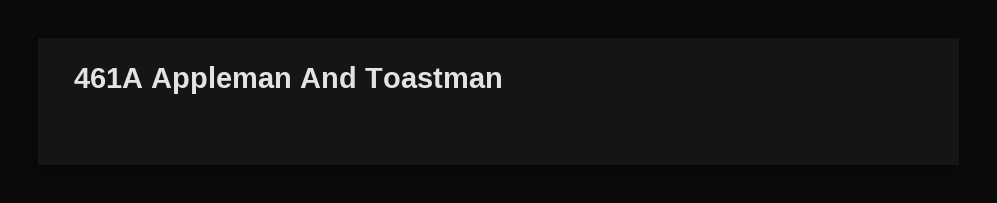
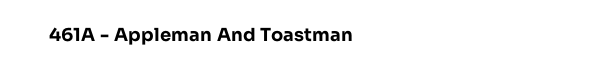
(143, 78) none -> [99,34,109,41] -

